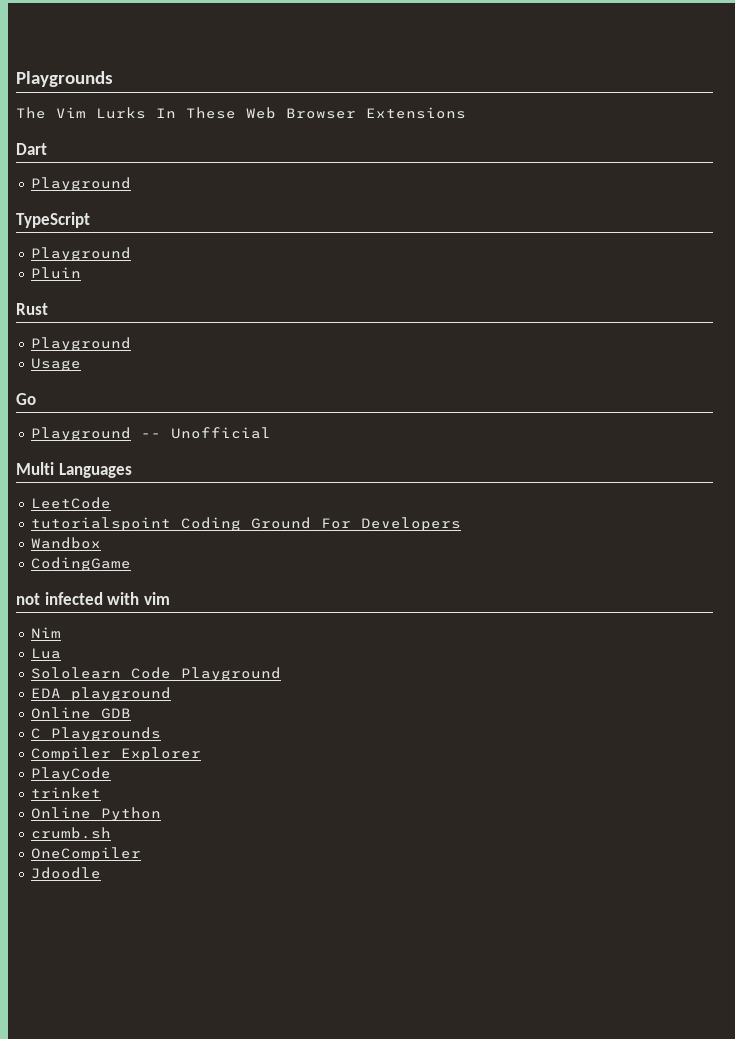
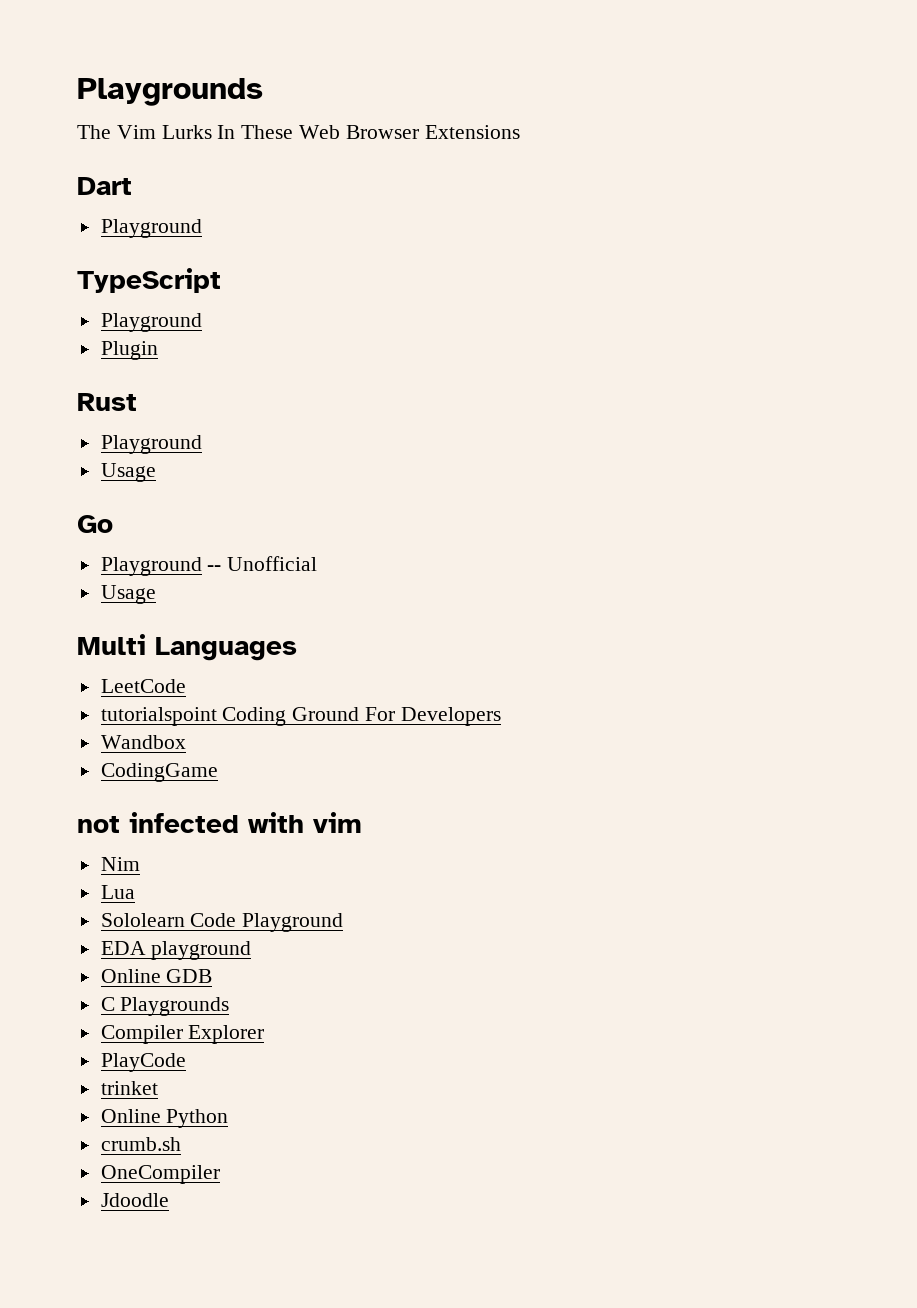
[30,267,81,279] Pluin -> [100,341,158,360] Plugin
(271, 433) none -> [100,585,156,604] // Usage

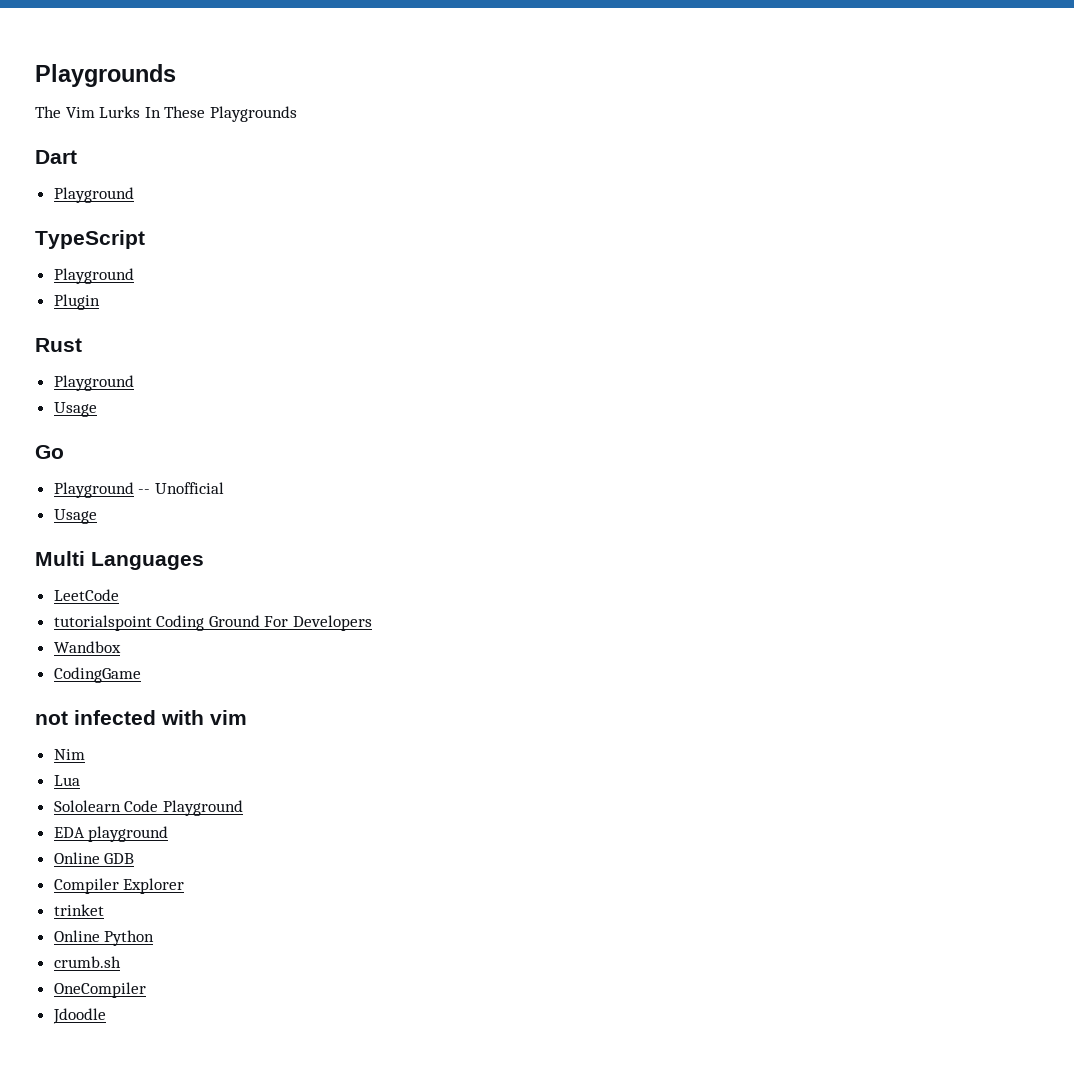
[299,125,520,139] Web Browser Extensions -> [209,106,297,122] Playgrounds
[100,997,230,1016] // C Playgrounds -> (135, 858) none
[100,1053,186,1072] // PlayCode -> (185, 886) none

